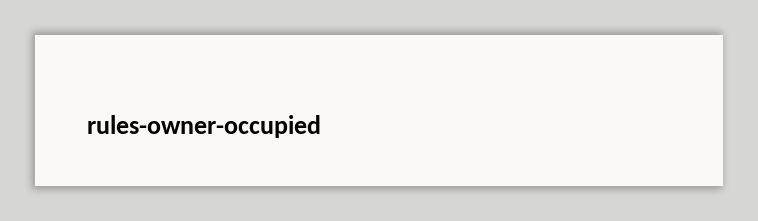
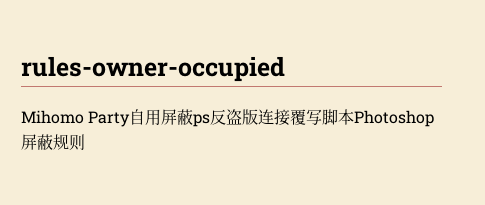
(321, 126) none -> [21,109,435,127] [21,134,85,151] // Mihomo Party自用屏蔽ps反盗版连接覆写脚本Photoshop屏蔽规则

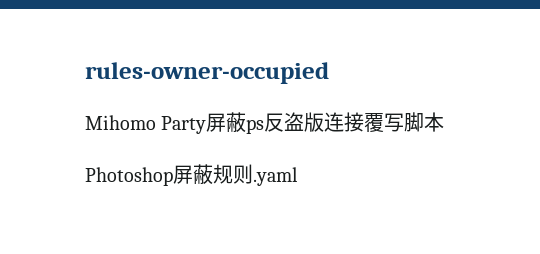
[129,109,162,126] 自用 -> (207, 125) none
(355, 117) none -> (445, 122) //
(85, 142) none -> [253,167,298,186] .yaml

